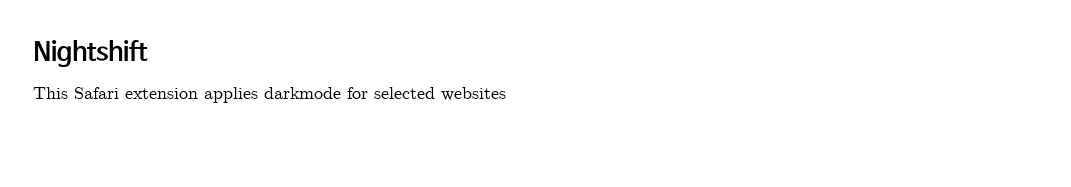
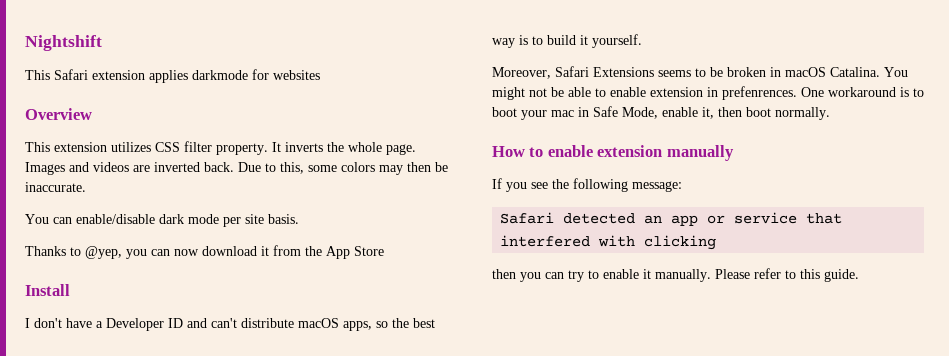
[374,87,435,99] selected -> (269, 74) none
(506, 94) none -> [25,108,92,120] [25,141,416,155] [25,162,448,175] [25,182,86,192] [25,214,299,227] [25,245,384,259] [25,284,70,296] [25,318,435,331] [492,34,642,48] [492,66,908,79] [492,86,924,100] [492,106,830,120] [492,145,734,161] [492,178,682,192] [500,212,843,226] [500,235,717,250] [492,268,859,282] // Overview // This extension utilizes CSS filter property. It inverts the whole page. Images and videos are inverted back. Due to this, some colors may then be inaccurate. // You can enable/disable dark mode per site basis. // Thanks to @yep, you can now download it from the App Store // Install // I don't have a Developer ID and can't distribute macOS apps, so the best way is to build it yourself. // Moreover, Safari Extensions seems to be broken in macOS Catalina. You might not be able to enable extension in prefenrences. One workaround is to boot your mac in Safe Mode, enable it, then boot normally. // How to enable extension manually // If you see the following message: // Safari detected an app or service that interfered with clicking // then you can try to enable it manually. Please refer to this guide.

